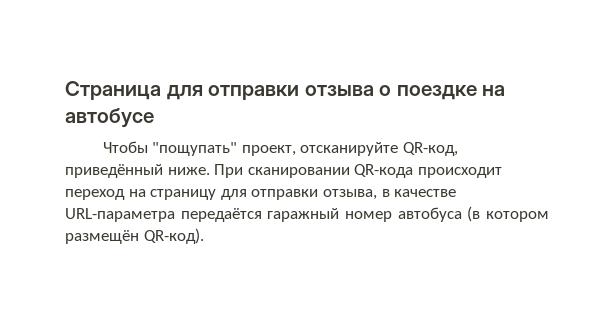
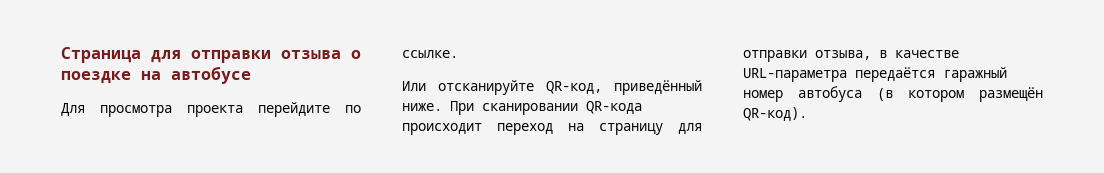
[102,141,296,156] Чтобы "пощупать" проект, -> [61,102,361,117] [402,50,458,58] [402,81,426,91] Для просмотра проекта перейдите по ссылке. // Или

